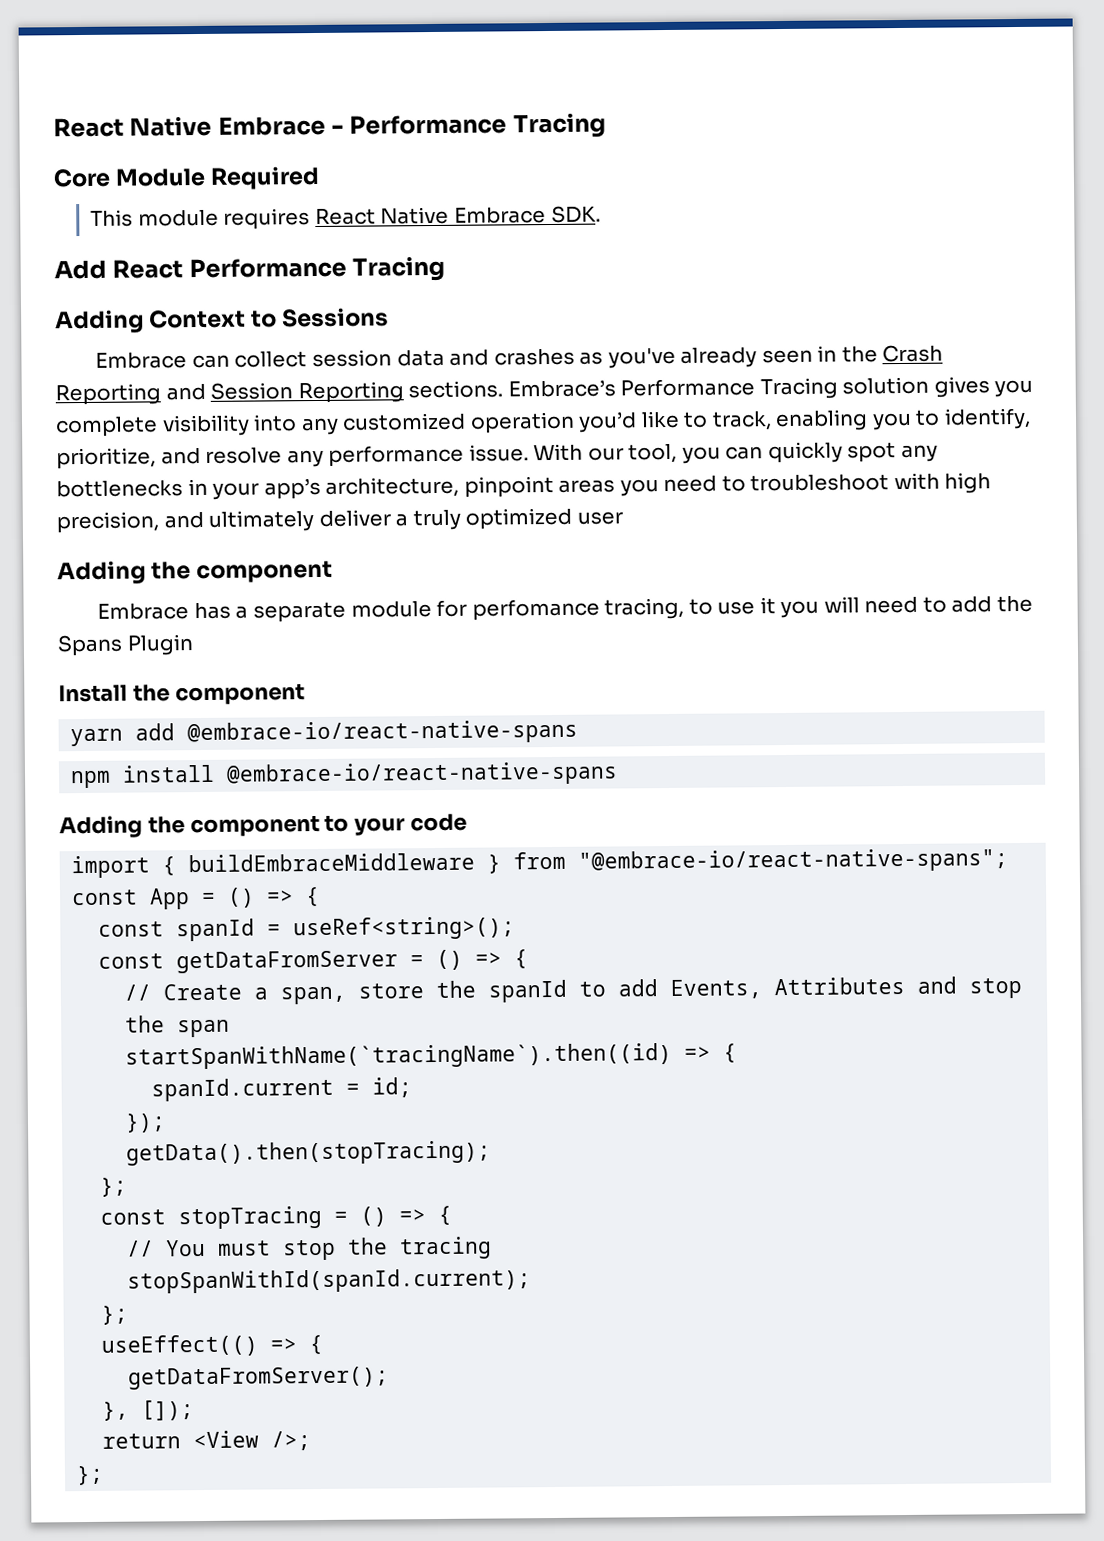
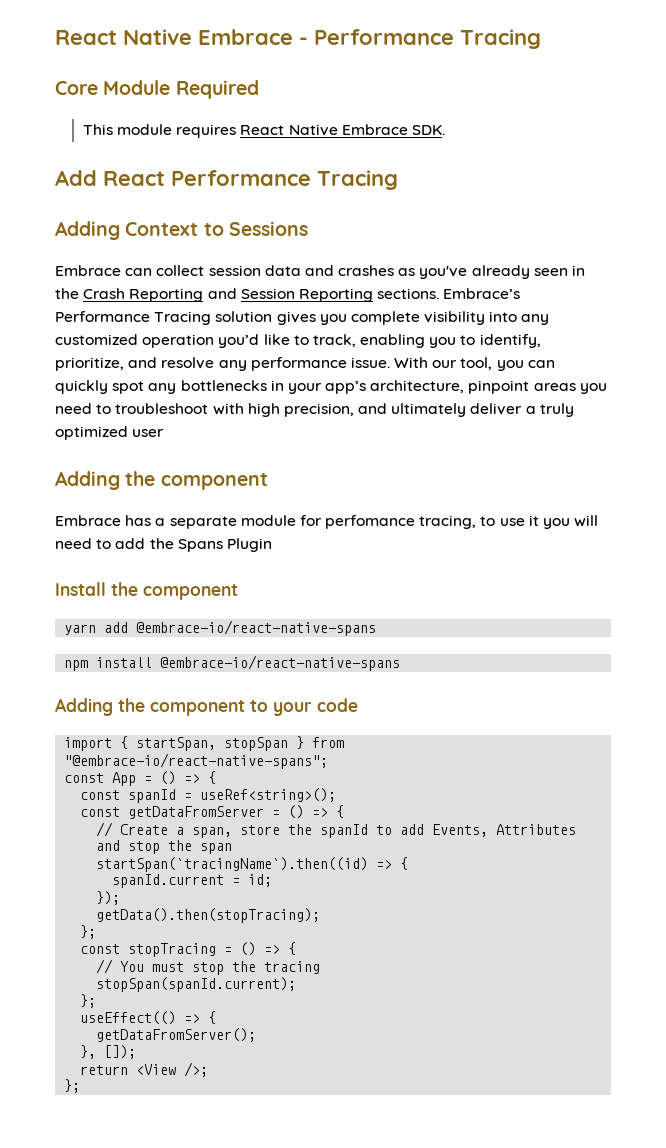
[188,852,476,873] buildEmbraceMiddleware -> [136,737,289,751] startSpan, stopSpan
[125,1042,673,1070] startSpanWithName(`tracingName`).then((id) -> [96,857,369,872] startSpan(`tracingName`).then((id)
[127,1268,532,1294] stopSpanWithId(spanId.current); -> [96,977,297,992] stopSpan(spanId.current);

